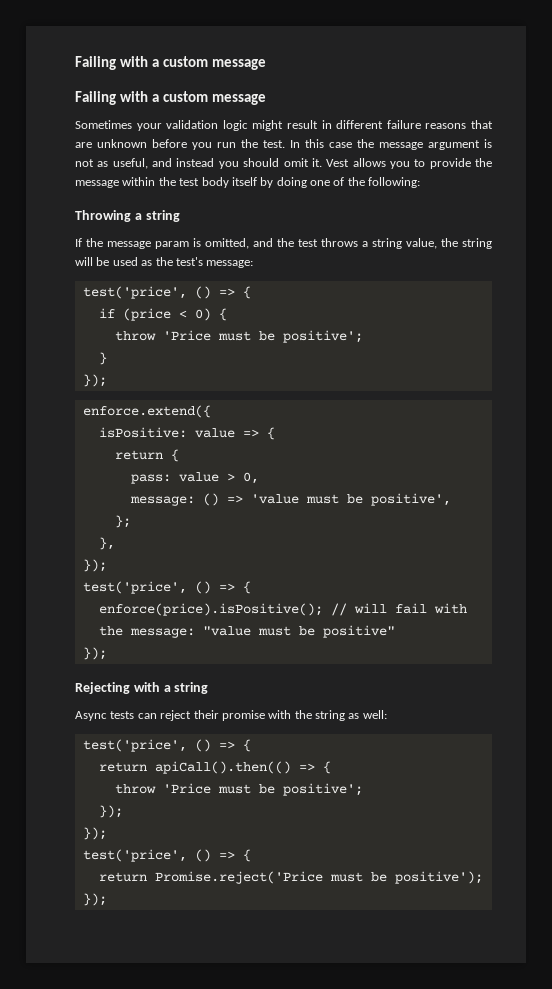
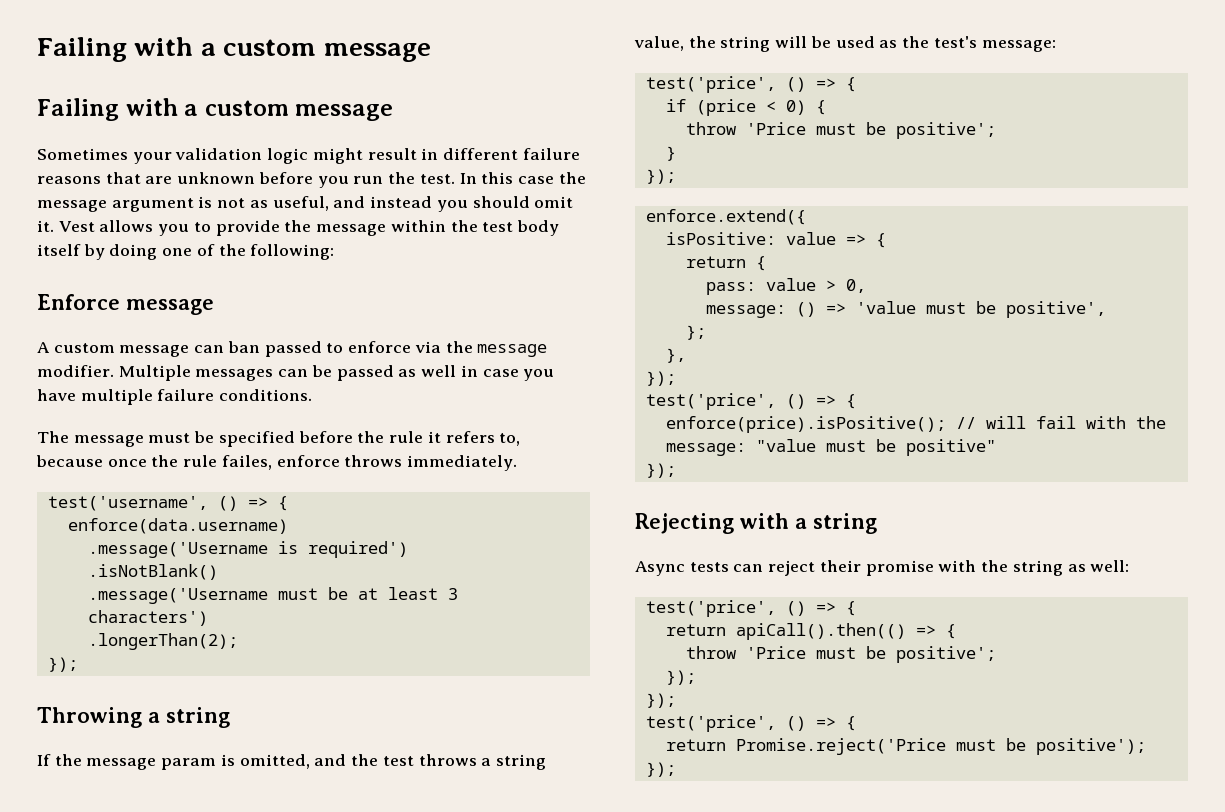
(421, 182) none -> [37,294,214,315] [37,341,548,357] [37,365,555,381] [37,389,313,405] [37,431,521,447] [36,455,518,471] [47,496,288,511] [67,518,288,534] [87,541,408,558] [87,564,218,580] [87,587,458,604] [87,610,208,626] [87,633,238,650] [47,657,78,672] // Enforce message // A custom message can ban passed to enforce via the message modifier. Multiple messages can be passed as well in case you have multiple failure conditions. // The message must be specified before the rule it refers to, because once the rule failes, enforce throws immediately. // test('username', () => { // enforce(data.username) // .message('Username is required') // .isNotBlank() // .message('Username must be at least 3 characters') // .longerThan(2); // });

